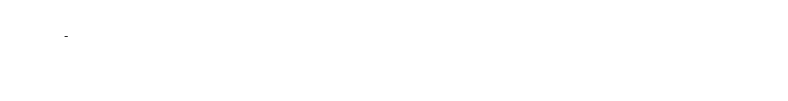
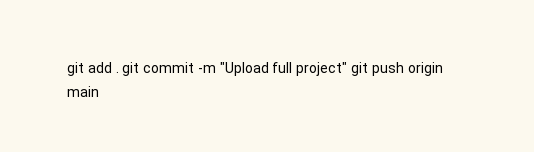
[64,36,68,40] - -> [67,62,443,76] [67,86,99,97] git add . git commit -m "Upload full project" git push origin main

